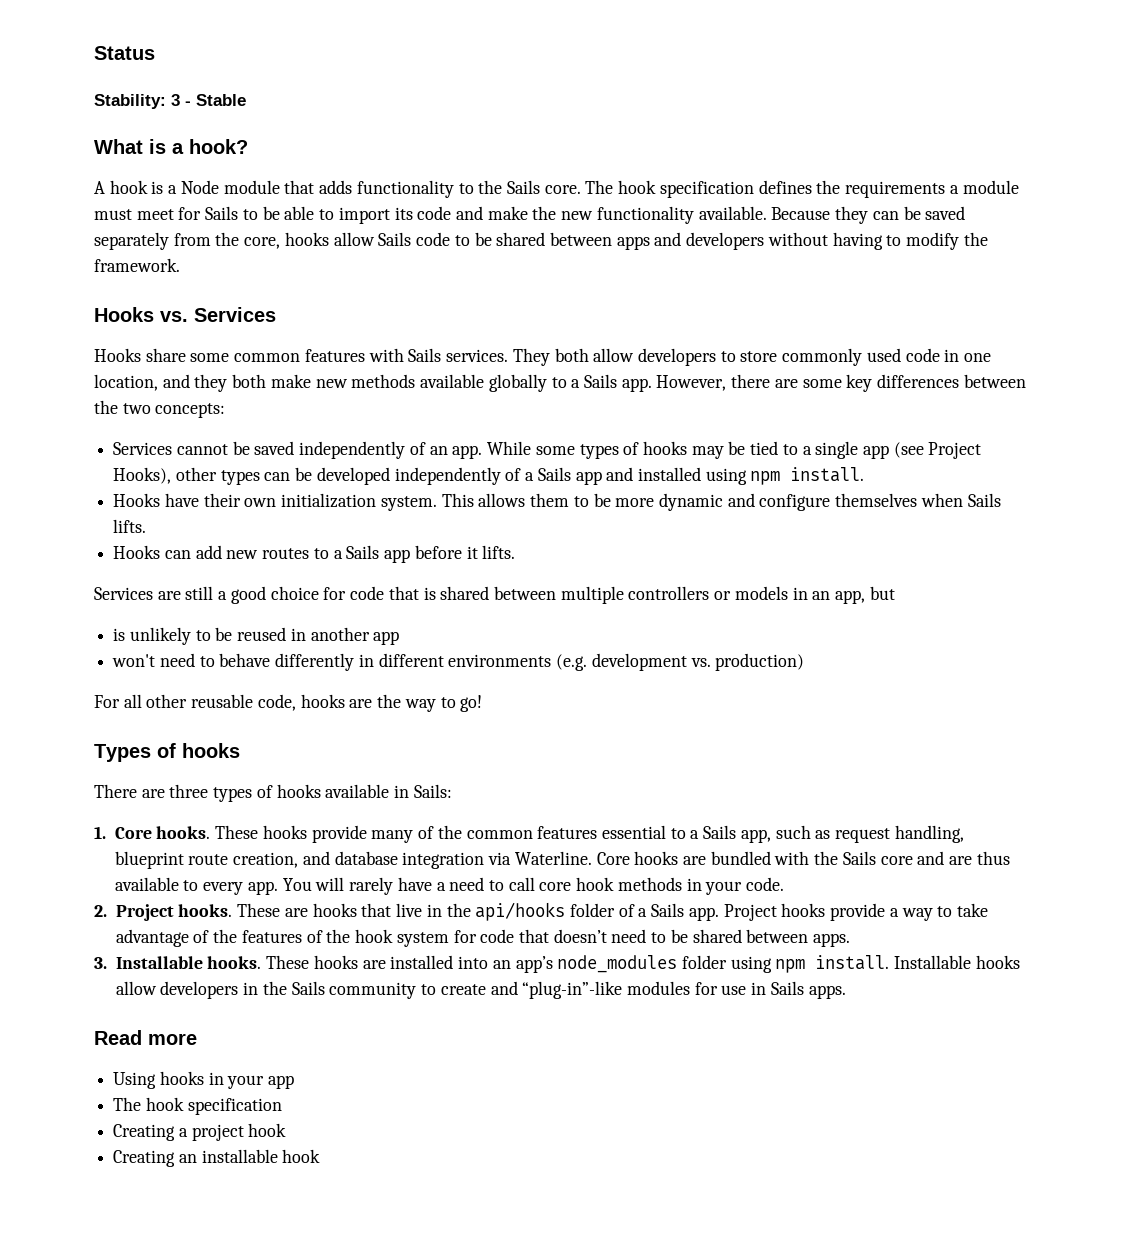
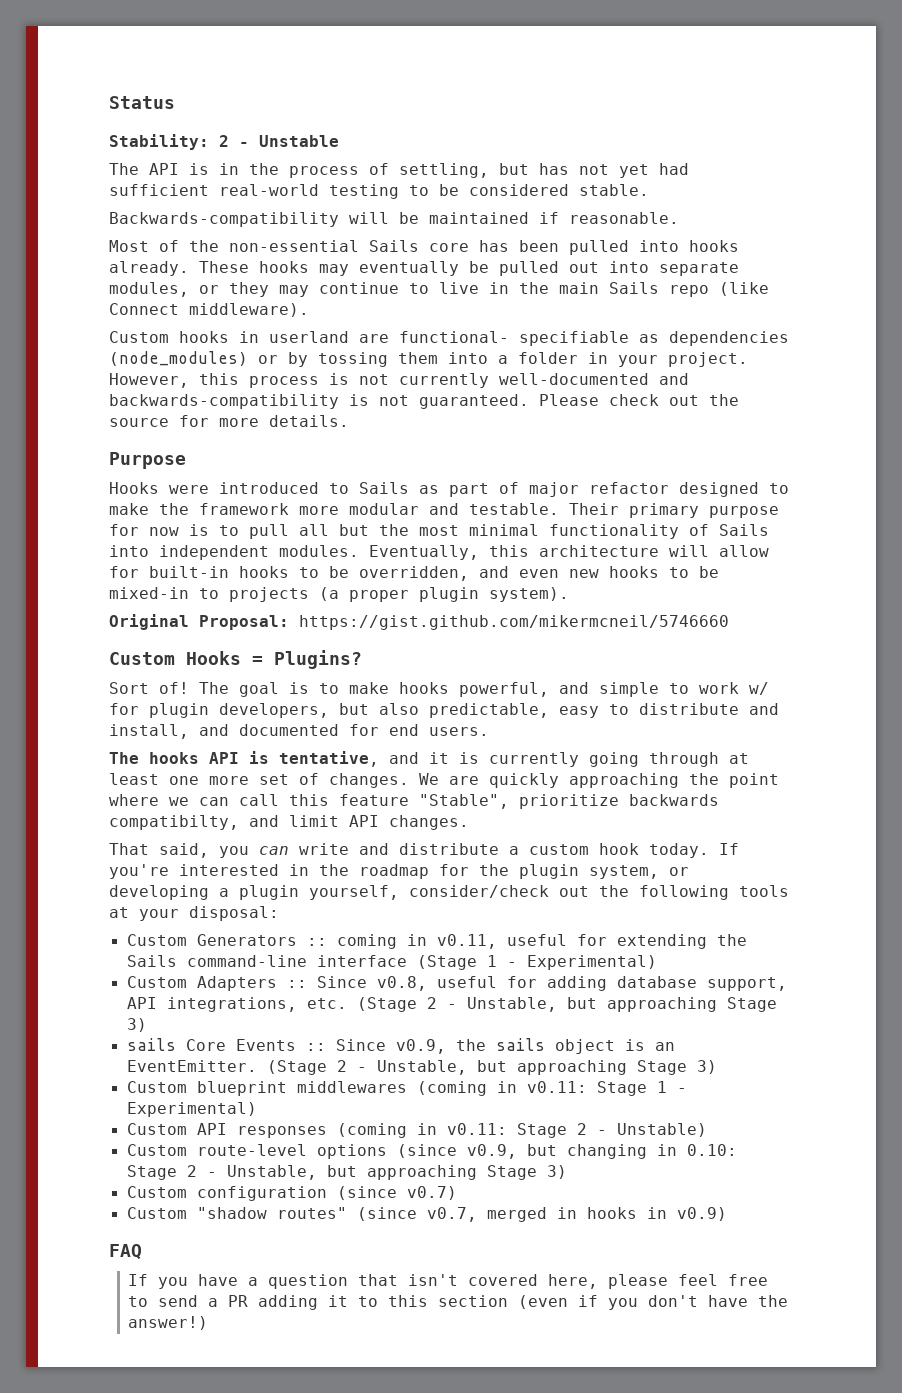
[171,94,246,106] [94,139,248,154] [94,180,1019,198] [94,206,966,224] [94,232,988,250] [94,258,180,272] [94,307,276,322] [94,348,992,366] [94,374,1026,392] [94,400,226,418] [113,441,982,459] [113,467,865,485] [113,493,1001,511] [113,519,147,533] [113,545,516,563] [94,586,895,604] [113,627,400,645] [112,653,805,671] [94,694,483,712] [94,743,240,762] [94,784,452,802] [94,825,964,843] [114,851,1010,869] [114,877,785,895] [94,902,988,921] [115,929,851,947] [94,955,1020,973] [115,981,846,999] [94,1030,197,1045] [113,1071,295,1089] [113,1097,282,1115] [113,1123,287,1141] [113,1149,321,1167] 3 - Stable // What is a hook? // A hook is a Node module that adds functionality to the Sails core. The hook specification defines the requirements a module must meet for Sails to be able to import its code and make the new functionality available. Because they can be saved separately from the core, hooks allow Sails code to be shared between apps and developers without having to modify the framework. // Hooks vs. Services // Hooks share some common features with Sails services. They both allow developers to store commonly used code in one location, and they both make new methods available globally to a Sails app. However, there are some key differences between the two concepts: // Services cannot be saved independently of an app. While some types of hooks may be tied to a single app (see Project Hooks), other types can be developed independently of a Sails app and installed using npm install. // Hooks have their own initialization system. This allows them to be more dynamic and configure themselves when Sails lifts. // Hooks can add new routes to a Sails app before it lifts. // Services are still a good choice for code that is shared between multiple controllers or models in an app, but // is unlikely to be reused in another app // won't need to behave differently in different environments (e.g. development vs. production) // For all other reusable code, hooks are the way to go! // Types of hooks // There are three types of hooks available in Sails: // 1. Core hooks. These hooks provide many of the common features essential to a Sails app, such as request handling, blueprint route creation, and database integration via Waterline. Core hooks are bundled with the Sails core and are thus available to every app. You will rarely have a need to call core hook methods in your code. // 2. Project hooks. These are hooks that live in the api/hooks folder of a Sails app. Project hooks provide a way to take advantage of the features of the hook system for code that doesn’t need to be shared between apps. // 3. Installable hooks. These hooks are installed into an app’s node_modules folder using npm install. Installable hooks allow developers in the Sails community to create and “plug-in”-like modules for use in Sails apps. // Read more // Using hooks in your app // The hook specification // Creating a project hook // Creating an installable hook -> [219,135,339,147] [109,163,689,178] [109,184,649,199] [109,212,679,227] [109,240,739,255] [109,261,739,276] [109,282,769,297] [109,303,309,317] [109,331,789,346] [109,351,748,367] [109,373,689,388] [109,394,739,409] [109,415,349,427] [109,452,186,469] [109,482,789,497] [109,503,779,518] [109,524,769,539] [109,545,769,560] [109,566,719,581] [109,587,569,602] [109,614,729,630] [109,650,362,669] [109,682,769,697] [109,703,779,718] [109,724,489,739] [109,751,749,767] [109,773,779,788] [109,794,719,809] [109,815,469,830] [109,843,739,858] [109,864,689,879] [109,885,789,900] [109,906,279,921] [126,934,747,949] [126,955,657,970] [126,976,787,991] [126,997,777,1012] [126,1018,147,1032] [126,1038,675,1054] [126,1060,717,1075] [126,1081,687,1096] [126,1102,257,1117] [126,1123,707,1138] [126,1144,737,1159] [126,1165,567,1180] [126,1186,457,1201] [126,1207,727,1222] [109,1244,142,1259] [128,1274,769,1289] [128,1295,789,1310] [128,1316,209,1330] 2 - Unstable // The API is in the process of settling, but has not yet had sufficient real-world testing to be considered stable. // Backwards-compatibility will be maintained if reasonable. // Most of the non-essential Sails core has been pulled into hooks already. These hooks may eventually be pulled out into separate modules, or they may continue to live in the main Sails repo (like Connect middleware). // Custom hooks in userland are functional- specifiable as dependencies (node_modules) or by tossing them into a folder in your project. However, this process is not currently well-documented and backwards-compatibility is not guaranteed. Please check out the source for more details. // Purpose // Hooks were introduced to Sails as part of major refactor designed to make the framework more modular and testable. Their primary purpose for now is to pull all but the most minimal functionality of Sails into independent modules. Eventually, this architecture will allow for built-in hooks to be overridden, and even new hooks to be mixed-in to projects (a proper plugin system). // Original Proposal: https://gist.github.com/mikermcneil/5746660 // Custom Hooks = Plugins? // Sort of! The goal is to make hooks powerful, and simple to work w/ for plugin developers, but also predictable, easy to distribute and install, and documented for end users. // The hooks API is tentative, and it is currently going through at least one more set of changes. We are quickly approaching the point where we can call this feature "Stable", prioritize backwards compatibilty, and limit API changes. // That said, you can write and distribute a custom hook today. If you're interested in the roadmap for the plugin system, or developing a plugin yourself, consider/check out the following tools at your disposal: // Custom Generators :: coming in v0.11, useful for extending the Sails command-line interface (Stage 1 - Experimental) // Custom Adapters :: Since v0.8, useful for adding database support, API integrations, etc. (Stage 2 - Unstable, but approaching Stage 3) // sails Core Events :: Since v0.9, the sails object is an EventEmitter. (Stage 2 - Unstable, but approaching Stage 3) // Custom blueprint middlewares (coming in v0.11: Stage 1 - Experimental) // Custom API responses (coming in v0.11: Stage 2 - Unstable) // Custom route-level options (since v0.9, but changing in 0.10: Stage 2 - Unstable, but approaching Stage 3) // Custom configuration (since v0.7) // Custom "shadow routes" (since v0.7, merged in hooks in v0.9) // FAQ // If you have a question that isn't covered here, please feel free to send a PR adding it to this section (even if you don't have the answer!)

